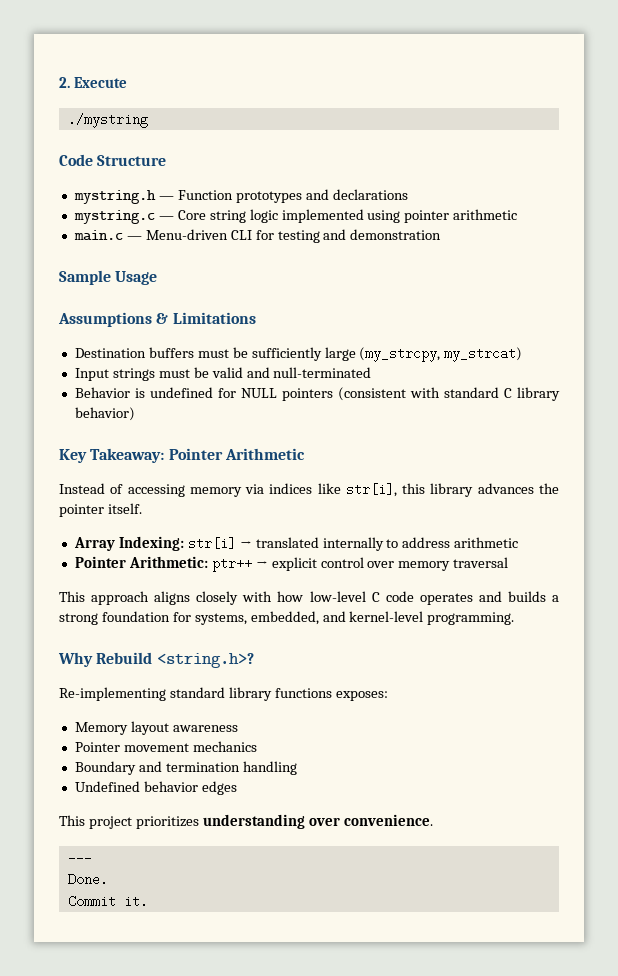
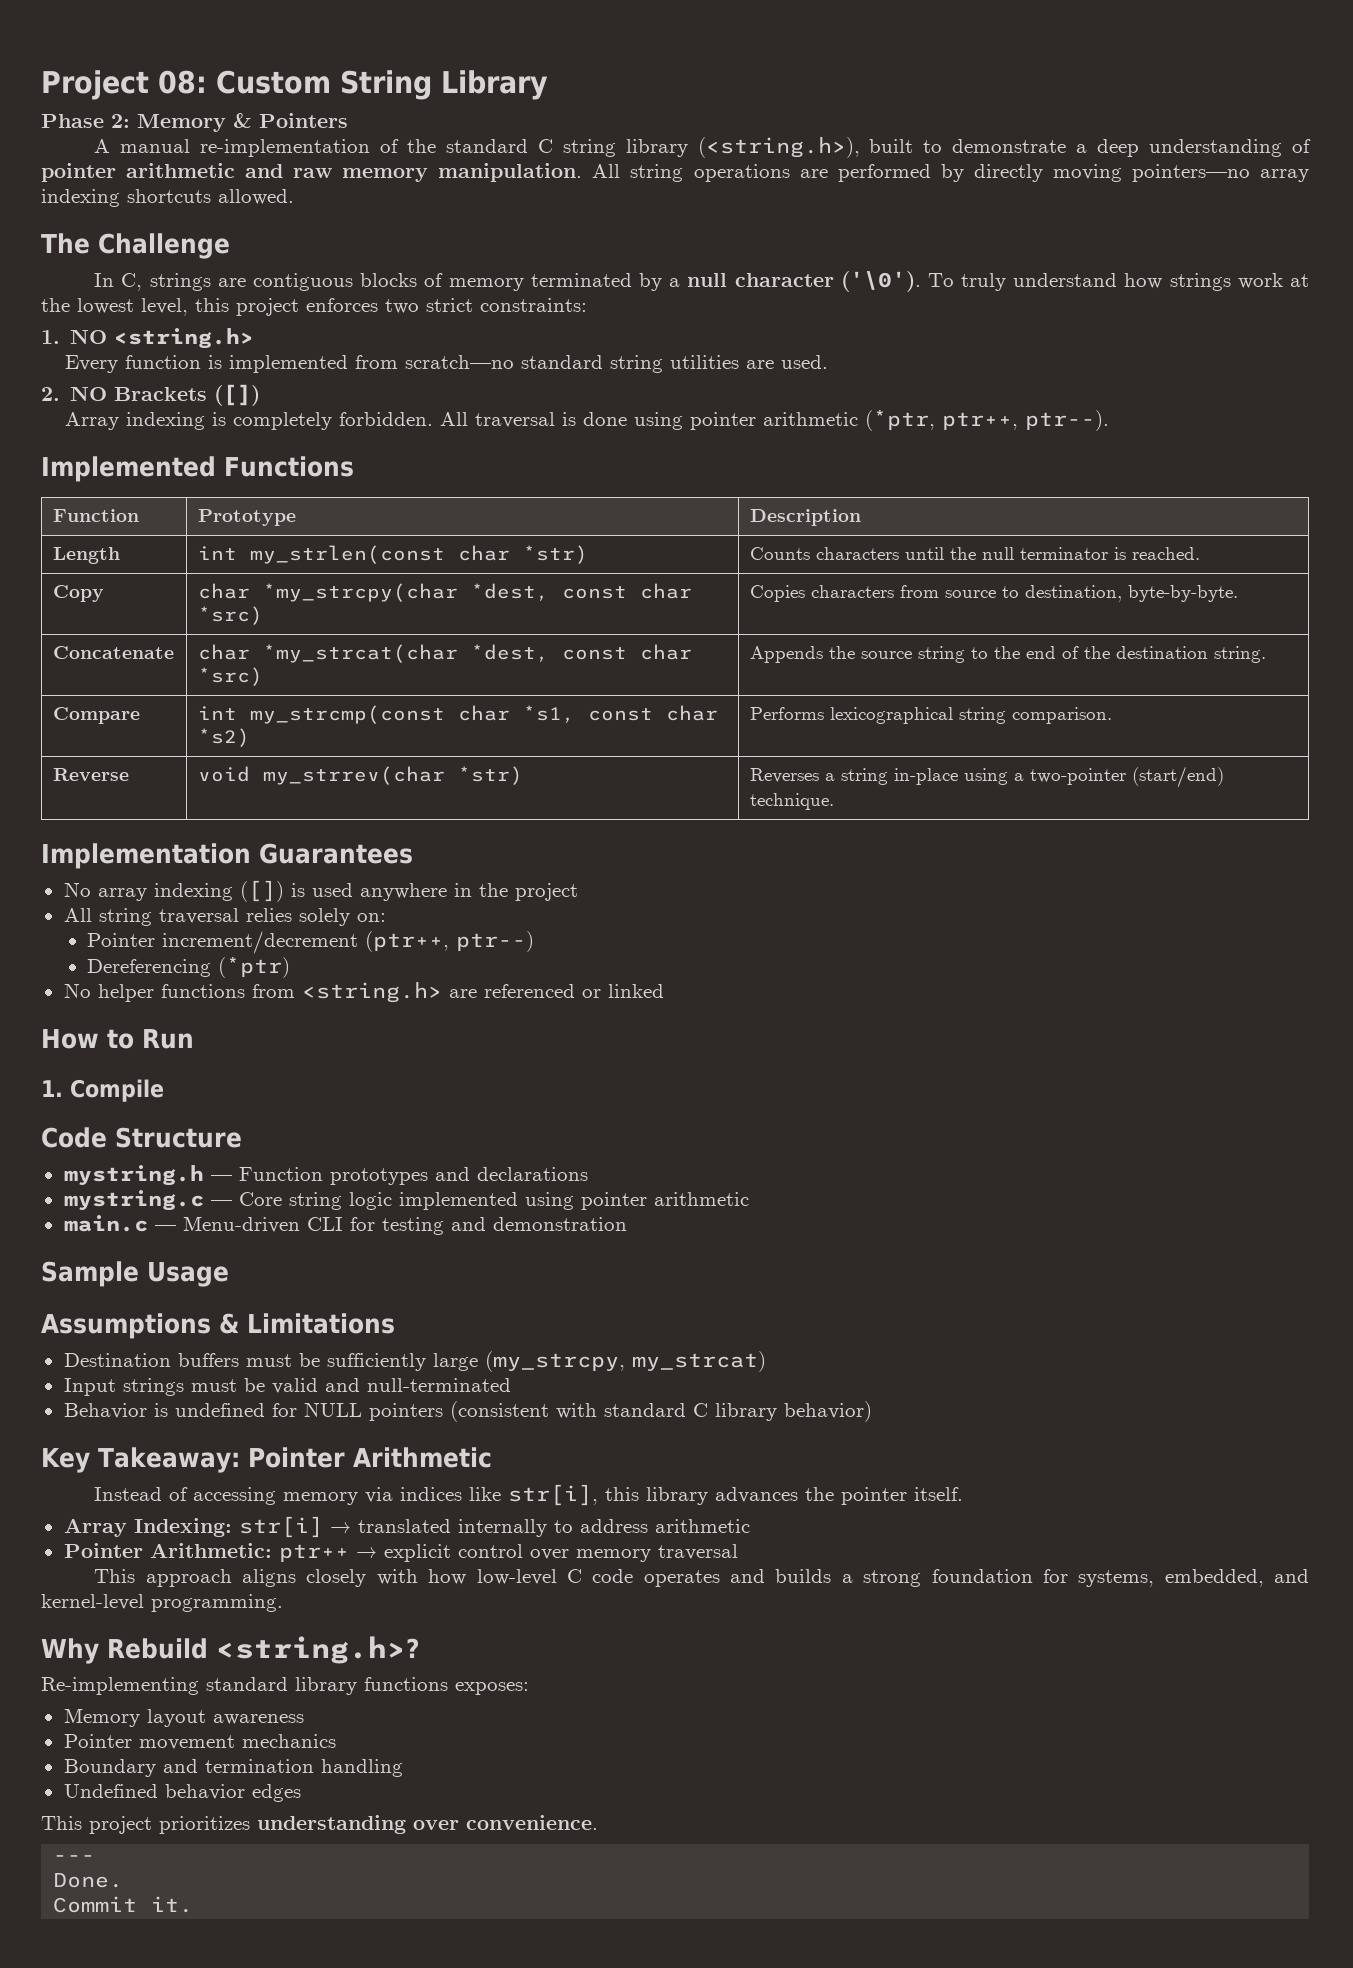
[59,77,128,88] [67,113,148,128] 2. Execute // ./mystring -> [41,70,548,100] [41,113,348,132] [94,137,1311,158] [41,163,1310,182] [41,189,294,207] [41,233,230,259] [94,271,1310,292] [41,298,587,316] [41,328,255,349] [64,355,828,373] [41,384,261,406] [64,410,1109,431] [41,456,354,482] [52,509,139,522] [197,509,296,526] [749,509,861,526] [52,547,120,564] [197,545,588,564] [749,547,1200,560] [52,585,104,602] [197,583,692,602] [197,606,263,625] [749,585,1238,602] [52,646,174,659] [197,644,692,663] [197,667,263,686] [749,646,1266,663] [52,707,140,724] [197,705,718,724] [197,728,250,747] [749,707,1112,724] [52,768,129,781] [197,766,523,785] [749,766,1224,788] [749,793,834,810] [41,843,413,869] [63,880,578,902] [63,908,386,926] [87,931,535,954] [87,957,291,978] [63,982,664,1003] [41,1029,194,1049] [41,1079,164,1102] Project 08: Custom String Library // Phase 2: Memory & Pointers // A manual re-implementation of the standard C string library (<string.h>), built to demonstrate a deep understanding of pointer arithmetic and raw memory manipulation. All string operations are performed by directly moving pointers—no array indexing shortcuts allowed. // The Challenge // In C, strings are contiguous blocks of memory terminated by a null character ('\0'). To truly understand how strings work at the lowest level, this project enforces two strict constraints: // 1. NO <string.h> // Every function is implemented from scratch—no standard string utilities are used. // 2. NO Brackets ([]) // Array indexing is completely forbidden. All traversal is done using pointer arithmetic (*ptr, ptr++, ptr--). // Implemented Functions // Function | Prototype | Description // Length | int my_strlen(const char *str) | Counts characters until the null terminator is reached. // Copy | char *my_strcpy(char *dest, const char *src) | Copies characters from source to destination, byte-by-byte. // Concatenate | char *my_strcat(char *dest, const char *src) | Appends the source string to the end of the destination string. // Compare | int my_strcmp(const char *s1, const char *s2) | Performs lexicographical string comparison. // Reverse | void my_strrev(char *str) | Reverses a string in-place using a two-pointer (start/end) technique. // Implementation Guarantees // No array indexing ([]) is used anywhere in the project // All string traversal relies solely on: // Pointer increment/decrement (ptr++, ptr--) // Dereferencing (*ptr) // No helper functions from <string.h> are referenced or linked // How to Run // 1. Compile

